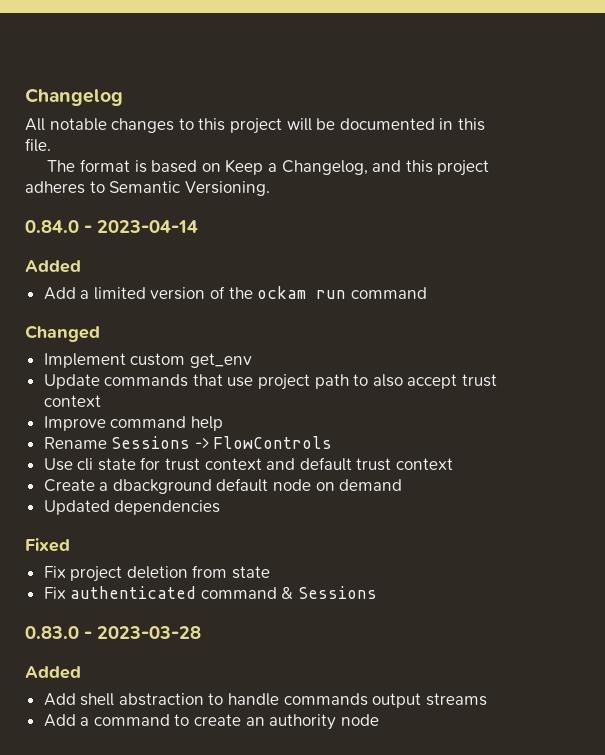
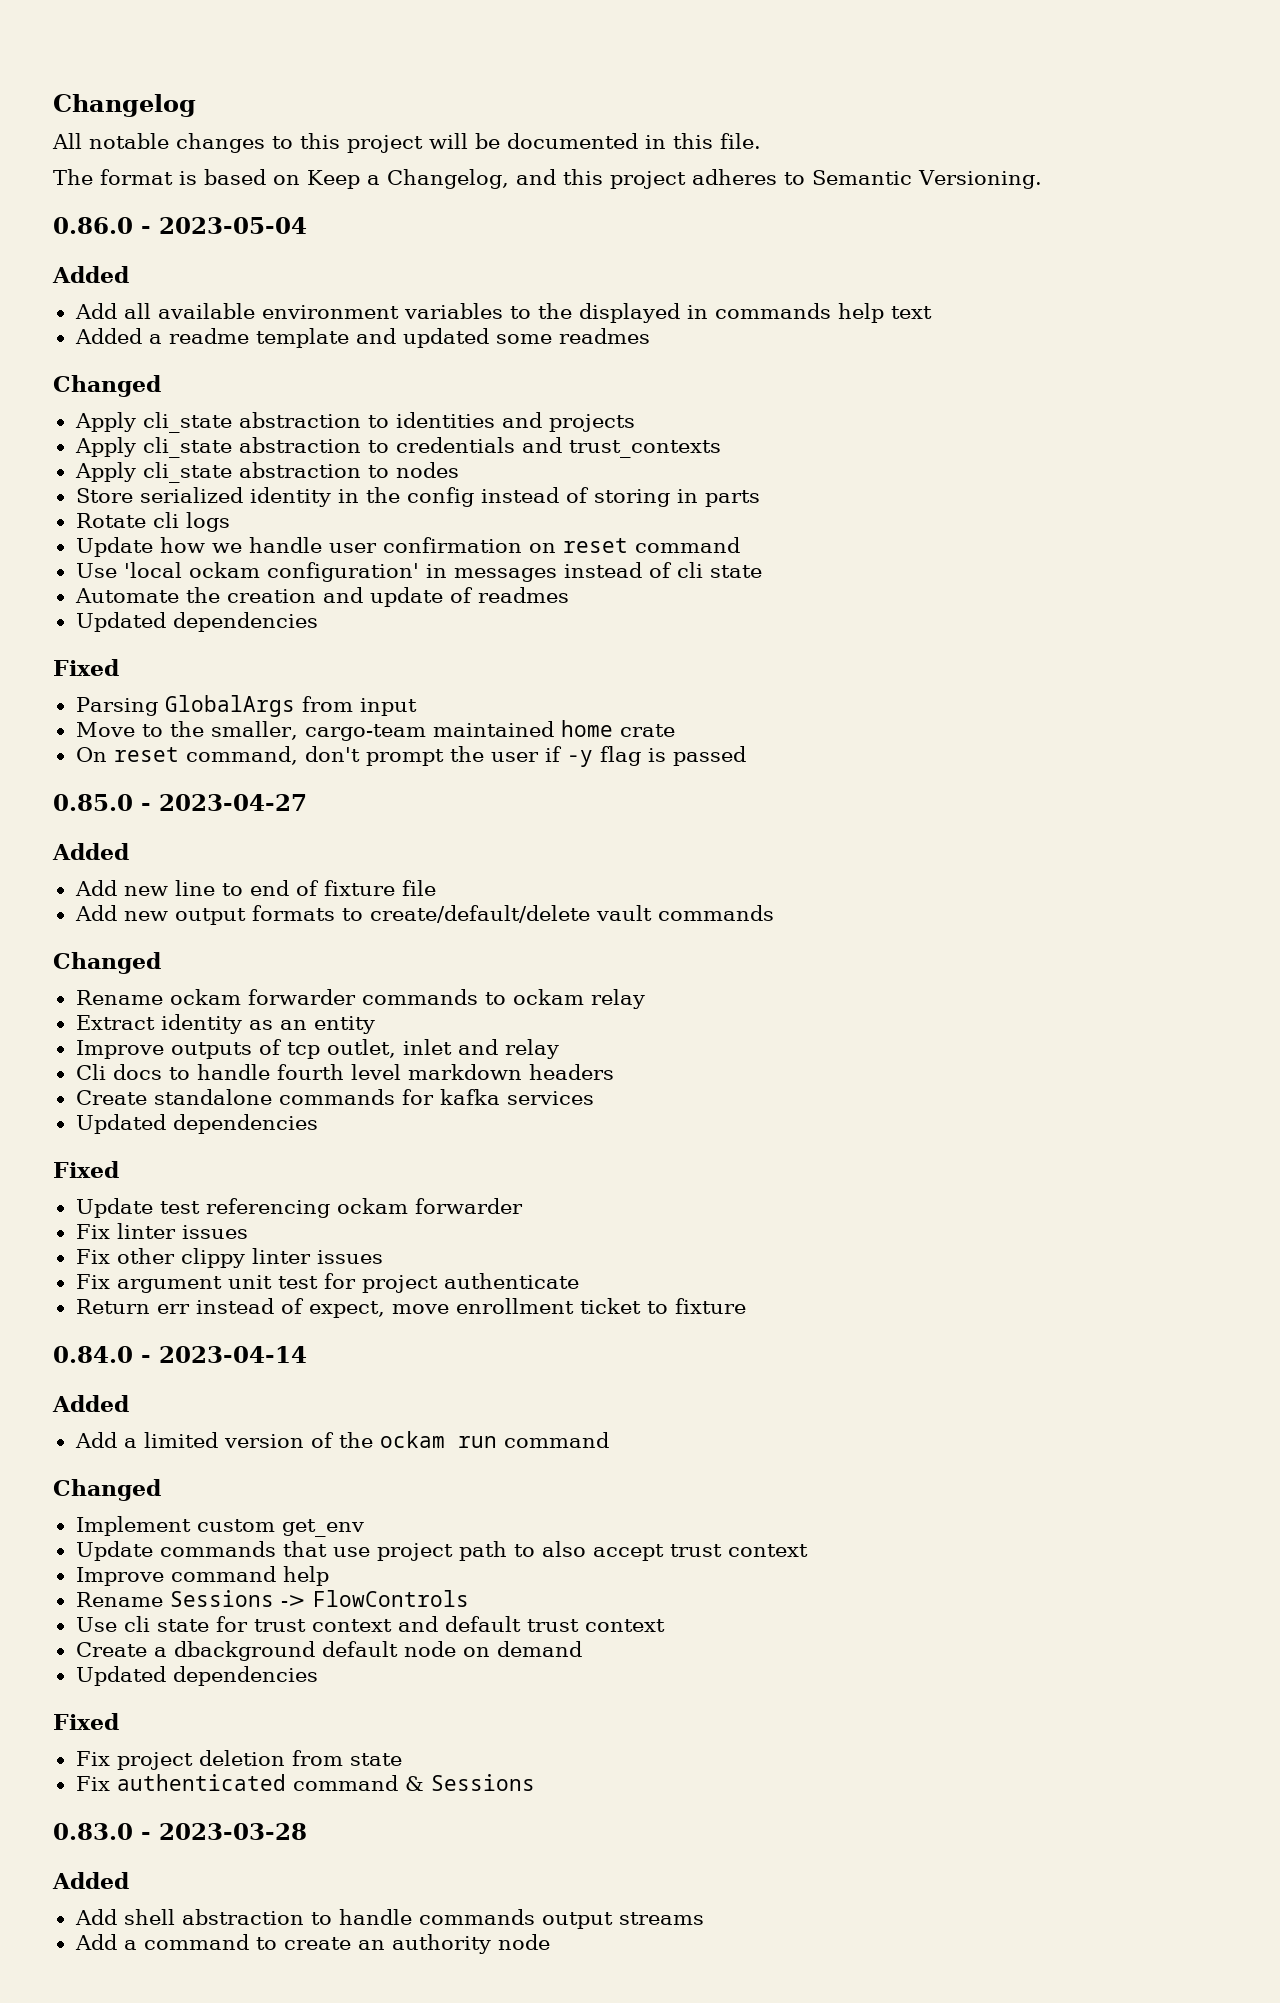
(270, 188) none -> [53,217,307,234] [52,266,129,283] [74,303,932,323] [74,328,650,348] [53,375,161,397] [74,412,635,433] [74,437,721,458] [74,462,459,483] [75,487,760,507] [75,512,230,532] [75,537,740,557] [75,562,762,582] [74,587,569,607] [75,612,318,632] [53,659,119,676] [75,695,417,717] [75,720,675,741] [75,746,746,767] [53,794,307,811] [52,843,129,860] [74,880,436,896] [74,905,774,925] [53,952,161,974] [75,989,645,1009] [75,1014,375,1034] [75,1039,559,1059] [75,1064,614,1080] [75,1089,594,1105] [75,1114,318,1134] [53,1161,119,1178] [75,1198,523,1218] [75,1223,248,1239] [75,1248,383,1268] [75,1273,579,1293] [75,1298,746,1318] // 0.86.0 - 2023-05-04 // Added // Add all available environment variables to the displayed in commands help text // Added a readme template and updated some readmes // Changed // Apply cli_state abstraction to identities and projects // Apply cli_state abstraction to credentials and trust_contexts // Apply cli_state abstraction to nodes // Store serialized identity in the config instead of storing in parts // Rotate cli logs // Update how we handle user confirmation on reset command // Use 'local ockam configuration' in messages instead of cli state // Automate the creation and update of readmes // Updated dependencies // Fixed // Parsing GlobalArgs from input // Move to the smaller, cargo-team maintained home crate // On reset command, don't prompt the user if -y flag is passed // 0.85.0 - 2023-04-27 // Added // Add new line to end of fixture file // Add new output formats to create/default/delete vault commands // Changed // Rename ockam forwarder commands to ockam relay // Extract identity as an entity // Improve outputs of tcp outlet, inlet and relay // Cli docs to handle fourth level markdown headers // Create standalone commands for kafka services // Updated dependencies // Fixed // Update test referencing ockam forwarder // Fix linter issues // Fix other clippy linter issues // Fix argument unit test for project authenticate // Return err instead of expect, move enrollment ticket to fixture

